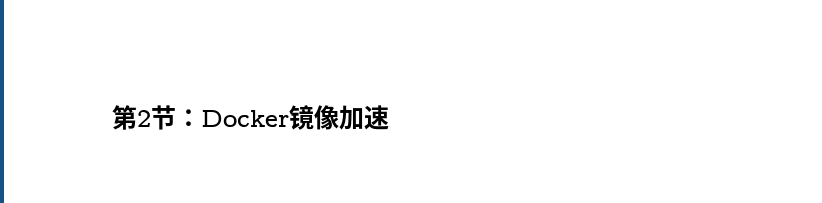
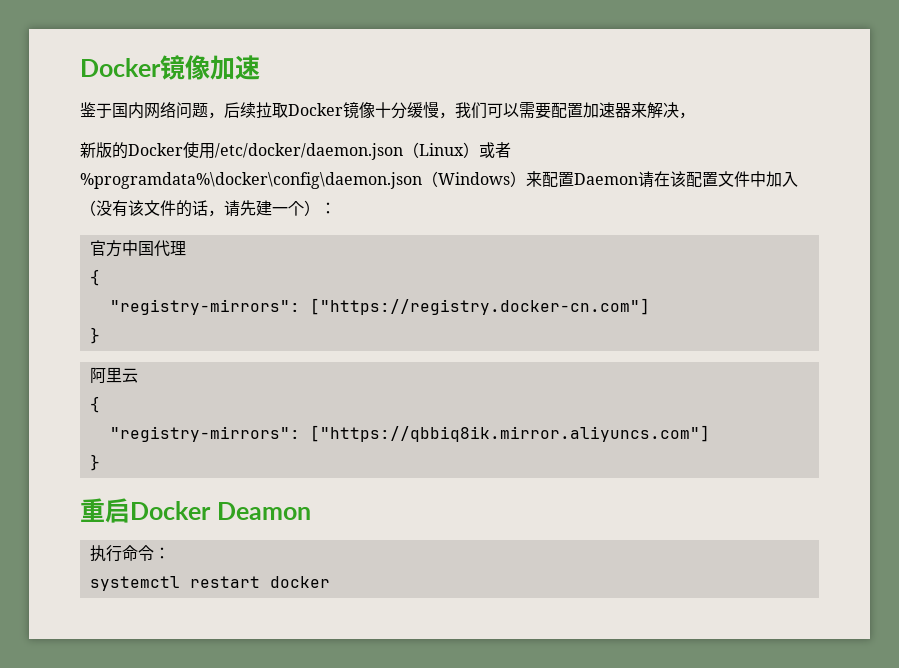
[112,105,201,130] 第2节： -> (80, 67) none
(389, 117) none -> [80,101,695,119] [80,142,511,160] [80,171,798,189] [80,200,336,217] [89,240,186,257] [89,269,100,286] [109,298,650,315] [89,327,100,344] [89,367,138,384] [89,396,100,413] [109,425,710,442] [89,454,100,471] [80,498,311,523] [89,545,170,562] [89,576,330,591] // 鉴于国内网络问题，后续拉取Docker镜像十分缓慢，我们可以需要配置加速器来解决， // 新版的Docker使用/etc/docker/daemon.json（Linux）或者%programdata%\docker\config\daemon.json（Windows）来配置Daemon请在该配置文件中加入（没有该文件的话，请先建一个）： // 官方中国代理 // { // "registry-mirrors": ["https://registry.docker-cn.com"] // } // 阿里云 // { // "registry-mirrors": ["https://qbbiq8ik.mirror.aliyuncs.com"] // } // 重启Docker Deamon // 执行命令： // systemctl restart docker

